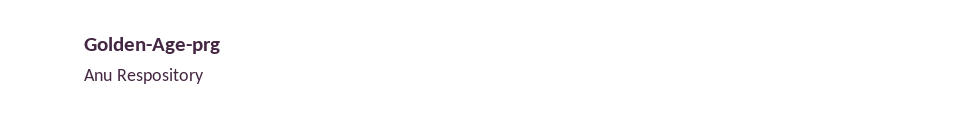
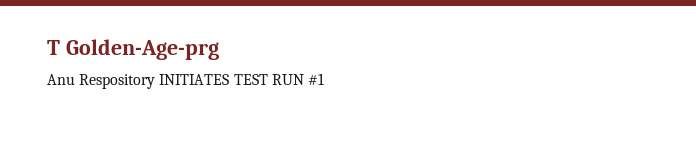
(84, 45) none -> [47,40,60,55] T
(204, 76) none -> [159,73,324,85] INITIATES TEST RUN #1

